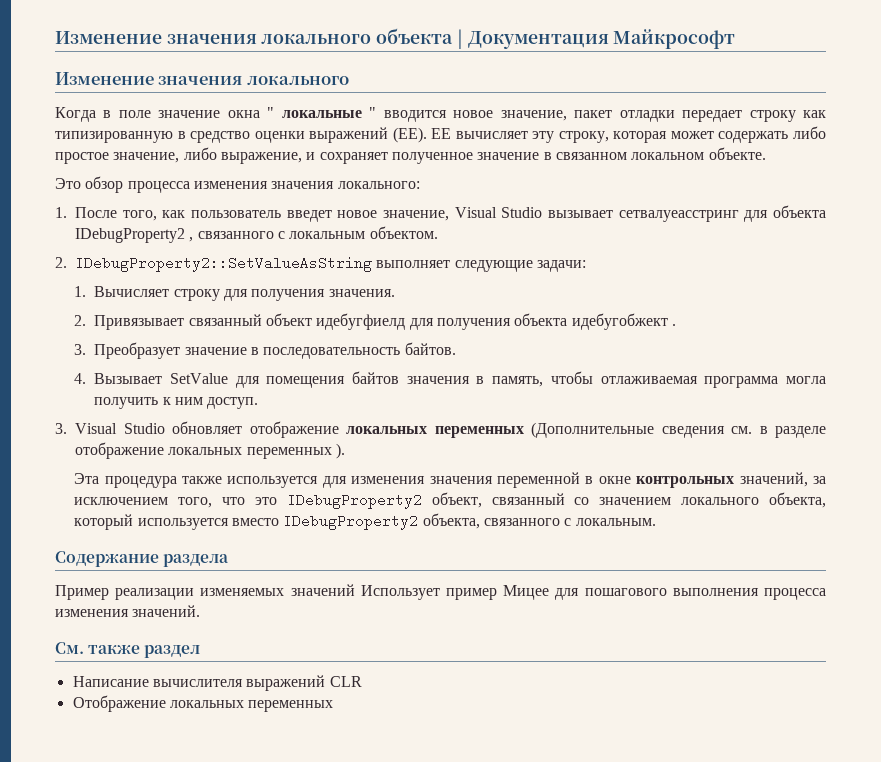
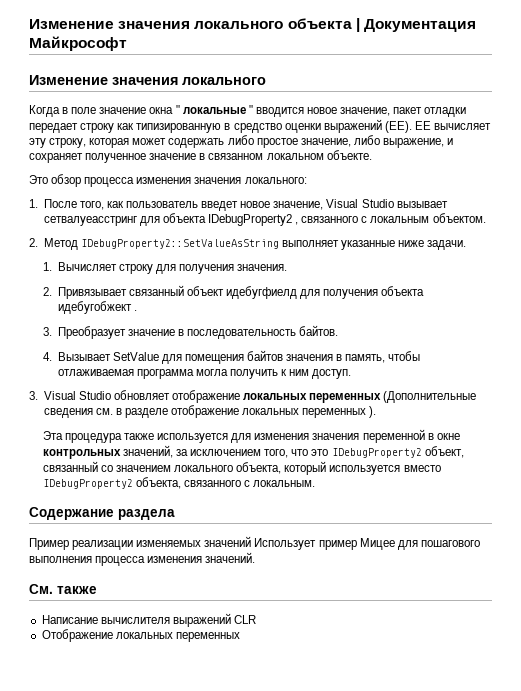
(67, 262) none -> [43,238,78,250] Метод
[454,260,586,272] следующие задачи: -> [341,240,467,250] указанные ниже задачи.
[144,645,201,658] раздел -> (97, 590) none

